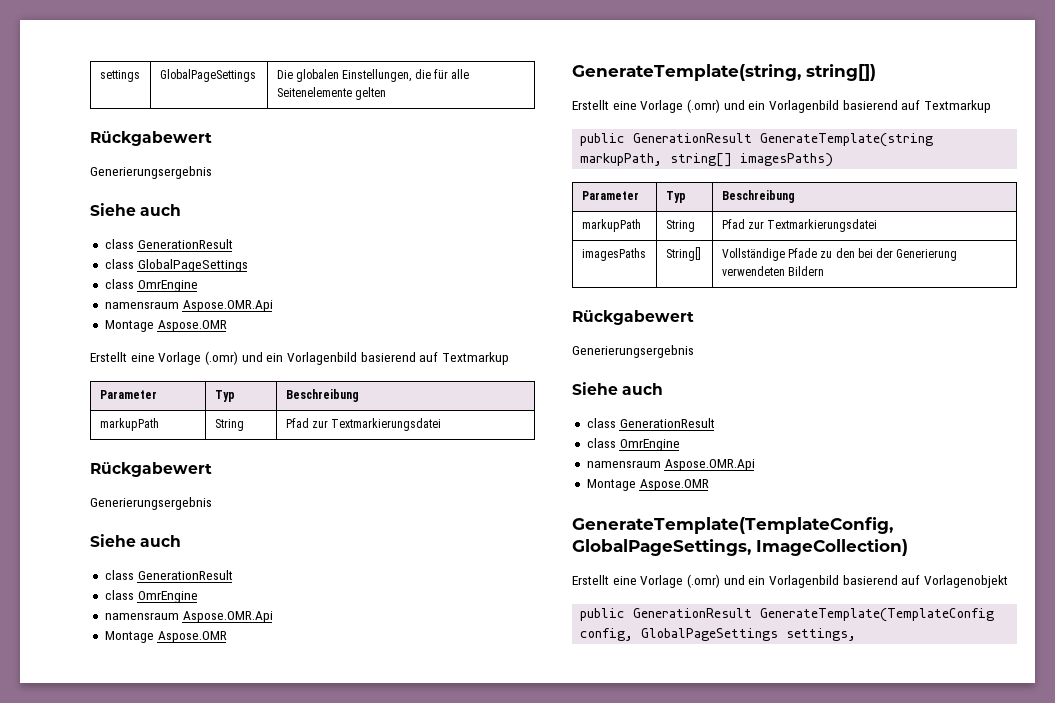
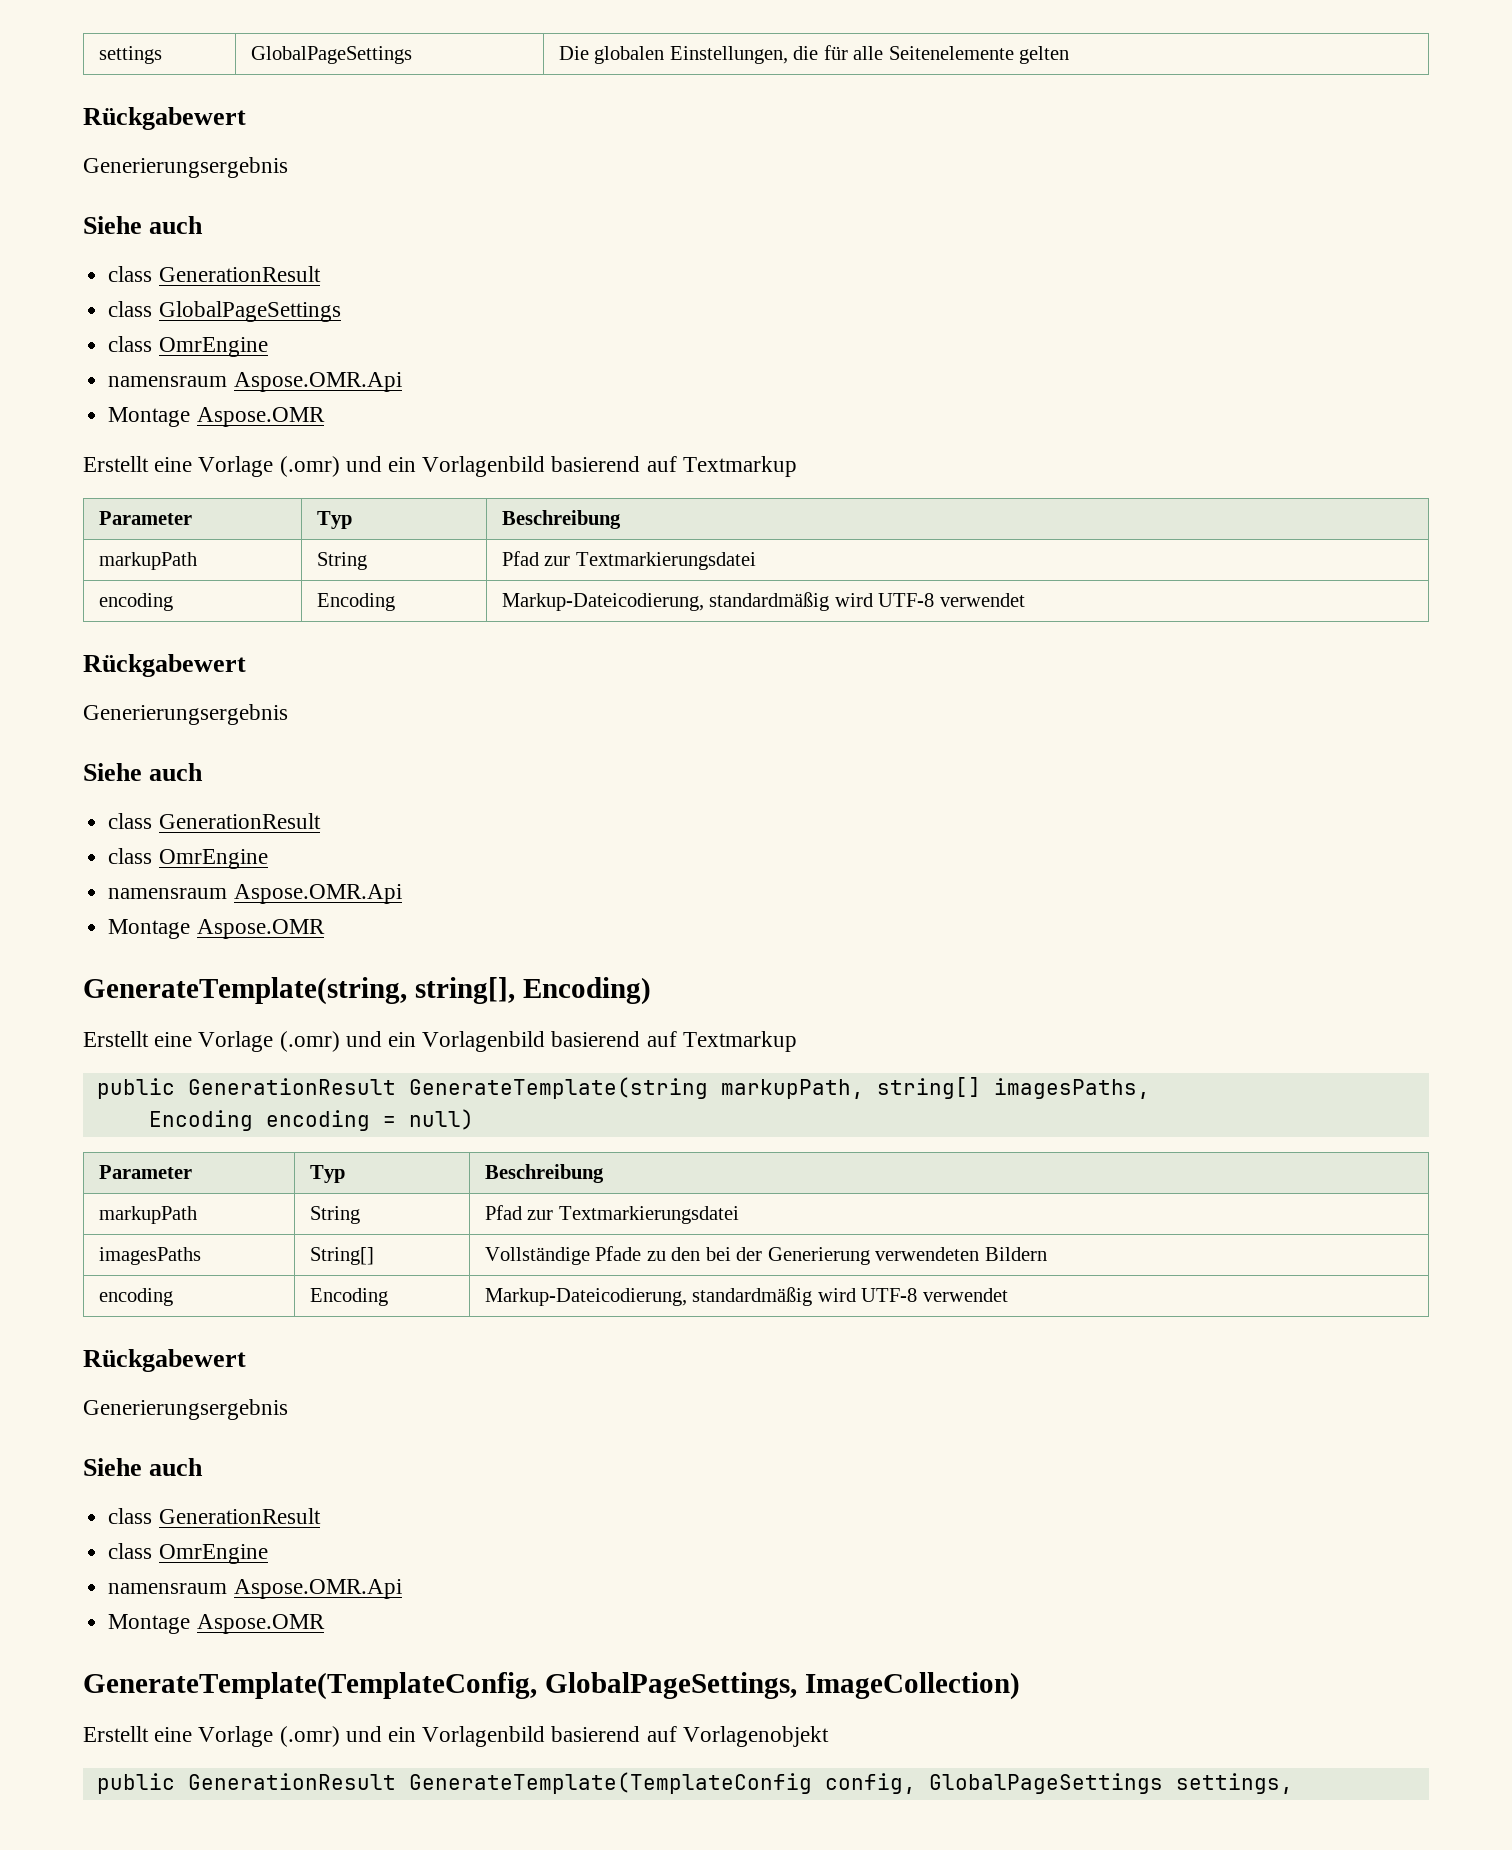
(442, 424) none -> [98,593,173,611] [316,593,395,611] [501,592,1025,611] // encoding | Encoding | Markup-Dateicodierung, standardmäßig wird UTF-8 verwendet
[806,64,876,81] string[]) -> [414,977,651,1005] string[], Encoding)
[740,153,834,167] imagesPaths) -> [993,1078,1150,1099] [148,1109,474,1131] imagesPaths, // Encoding encoding = null)
(825, 271) none -> [98,1288,173,1306] [309,1288,388,1306] [484,1287,1008,1306] // encoding | Encoding | Markup-Dateicodierung, standardmäßig wird UTF-8 verwendet

